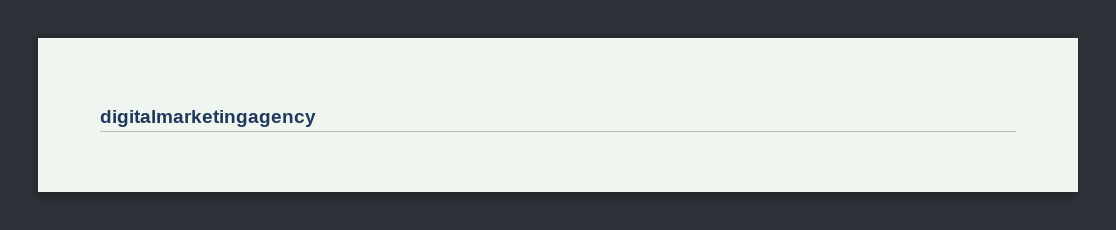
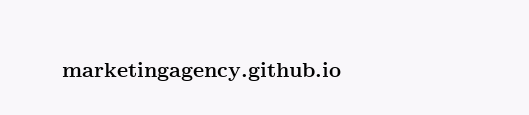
[100,110,316,127] digitalmarketingagency -> [62,62,341,81] marketingagency.github.io

